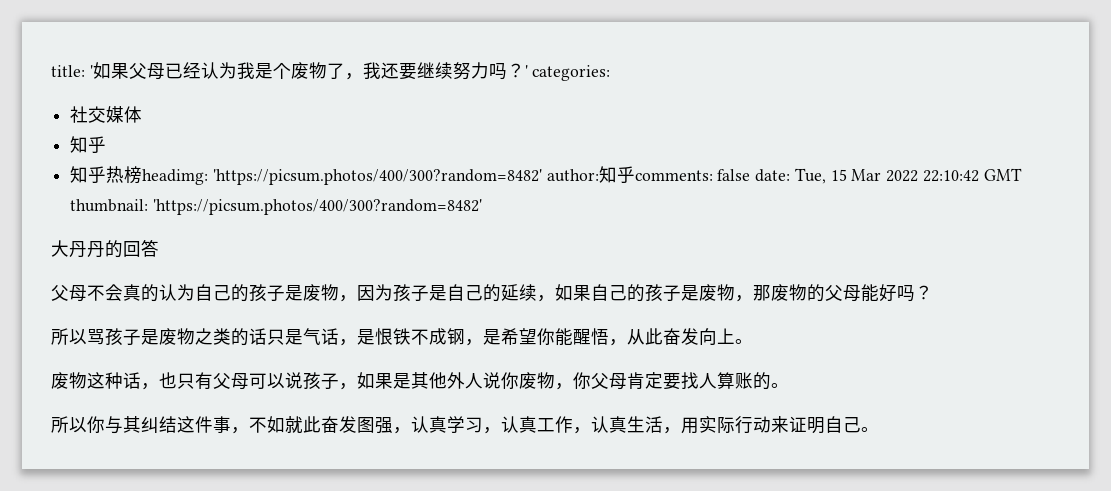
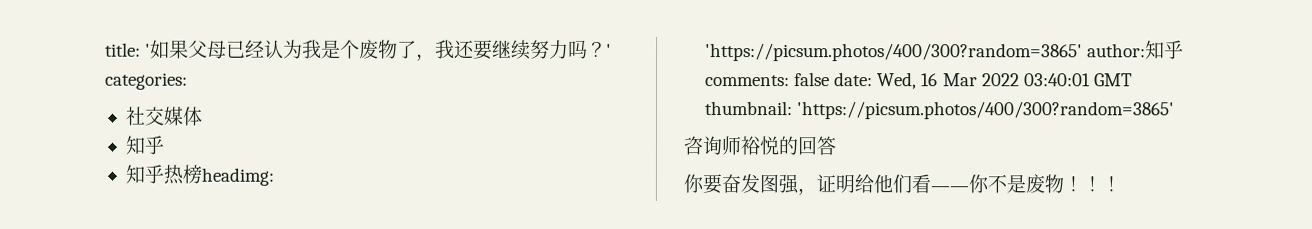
[212,169,542,185] 'https://picsum.photos/400/300?random=8482' -> [704,43,1083,62] 'https://picsum.photos/400/300?random=3865'
[794,168,847,184] Tue, 15 -> [877,72,939,90] Wed, 16
[922,170,979,182] 22:10:42 -> [1023,73,1091,87] 03:40:01
[152,199,482,215] [51,239,159,258] [51,284,933,302] [51,328,753,346] [51,372,789,390] [51,416,879,434] 'https://picsum.photos/400/300?random=8482' // 大丹丹的回答 // 父母不会真的认为自己的孩子是废物，因为孩子是自己的延续，如果自己的孩子是废物，那废物的父母能好吗？ // 所以骂孩子是废物之类的话只是气话，是恨铁不成钢，是希望你能醒悟，从此奋发向上。 // 废物这种话，也只有父母可以说孩子，如果是其他外人说你废物，你父母肯定要找人算账的。 // 所以你与其纠结这件事，不如就此奋发图强，认真学习，认真工作，认真生活，用实际行动来证明自己。 -> [796,101,1176,120] [683,136,836,156] [683,174,1121,196] 'https://picsum.photos/400/300?random=3865' // 咨询师裕悦的回答 // 你要奋发图强，证明给他们看——你不是废物！！！

